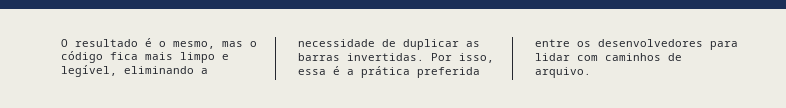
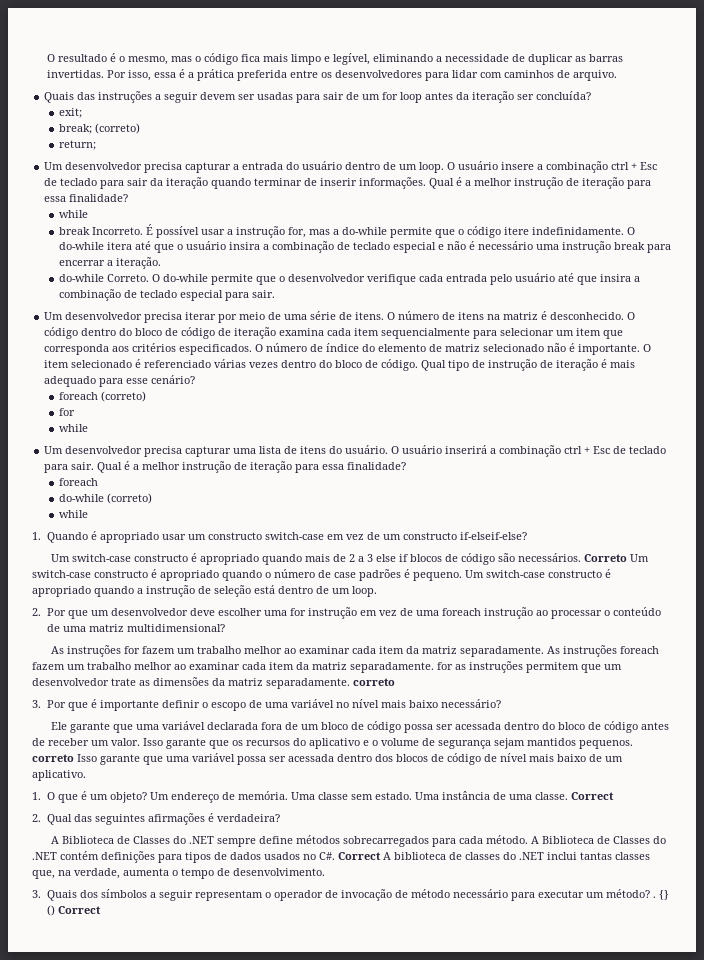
(592, 72) none -> [44,91,592,103] [58,108,82,118] [58,123,140,134] [58,140,96,150] [44,161,658,173] [44,177,652,189] [44,194,129,202] [58,210,88,218] [58,224,635,238] [58,241,671,253] [58,257,161,269] [58,273,640,285] [58,289,275,301] [44,311,636,323] [44,327,624,339] [44,343,652,355] [44,359,636,371] [44,375,196,387] [58,391,146,402] [58,408,75,416] [58,424,88,432] [44,445,667,457] [44,461,407,473] [58,478,98,486] [58,493,152,504] [58,510,88,518] [32,531,527,543] [50,553,649,565] [32,569,611,581] [32,585,377,597] [32,607,661,619] [46,624,225,632] [50,645,659,657] [32,661,622,673] [32,677,395,689] [32,699,501,711] [50,721,669,733] [32,738,633,749] [32,753,623,765] [32,770,86,781] [32,791,614,803] [32,813,280,825] [50,835,666,847] [32,851,650,863] [32,868,325,879] [32,889,669,901] [46,905,101,916] // Quais das instruções a seguir devem ser usadas para sair de um for loop antes da iteração ser concluída? // exit; // break; (correto) // return; // Um desenvolvedor precisa capturar a entrada do usuário dentro de um loop. O usuário insere a combinação ctrl + Esc de teclado para sair da iteração quando terminar de inserir informações. Qual é a melhor instrução de iteração para essa finalidade? // while // break Incorreto. É possível usar a instrução for, mas a do-while permite que o código itere indefinidamente. O do-while itera até que o usuário insira a combinação de teclado especial e não é necessário uma instrução break para encerrar a iteração. // do-while Correto. O do-while permite que o desenvolvedor verifique cada entrada pelo usuário até que insira a combinação de teclado especial para sair. // Um desenvolvedor precisa iterar por meio de uma série de itens. O número de itens na matriz é desconhecido. O código dentro do bloco de código de iteração examina cada item sequencialmente para selecionar um item que corresponda aos critérios especificados. O número de índice do elemento de matriz selecionado não é importante. O item selecionado é referenciado várias vezes dentro do bloco de código. Qual tipo de instrução de iteração é mais adequado para esse cenário? // foreach (correto) // for // while // Um desenvolvedor precisa capturar uma lista de itens do usuário. O usuário inserirá a combinação ctrl + Esc de teclado para sair. Qual é a melhor instrução de iteração para essa finalidade? // foreach // do-while (correto) // while // 1. Quando é apropriado usar um constructo switch-case em vez de um constructo if-elseif-else? // Um switch-case constructo é apropriado quando mais de 2 a 3 else if blocos de código são necessários. Correto Um switch-case constructo é apropriado quando o número de case padrões é pequeno. Um switch-case constructo é apropriado quando a instrução de seleção está dentro de um loop. // 2. Por que um desenvolvedor deve escolher uma for instrução em vez de uma foreach instrução ao processar o conteúdo de uma matriz multidimensional? // As instruções for fazem um trabalho melhor ao examinar cada item da matriz separadamente. As instruções foreach fazem um trabalho melhor ao examinar cada item da matriz separadamente. for as instruções permitem que um desenvolvedor trate as dimensões da matriz separadamente. correto // 3. Por que é importante definir o escopo de uma variável no nível mais baixo necessário? // Ele garante que uma variável declarada fora de um bloco de código possa ser acessada dentro do bloco de código antes de receber um valor. Isso garante que os recursos do aplicativo e o volume de segurança sejam mantidos pequenos. correto Isso garante que uma variável possa ser acessada dentro dos blocos de código de nível mais baixo de um aplicativo. // 1. O que é um objeto? Um endereço de memória. Uma classe sem estado. Uma instância de uma classe. Correct // 2. Qual das seguintes afirmações é verdadeira? // A Biblioteca de Classes do .NET sempre define métodos sobrecarregados para cada método. A Biblioteca de Classes do .NET contém definições para tipos de dados usados no C#. Correct A biblioteca de classes do .NET inclui tantas classes que, na verdade, aumenta o tempo de desenvolvimento. // 3. Quais dos símbolos a seguir representam o operador de invocação de método necessário para executar um método? . {} () Correct

